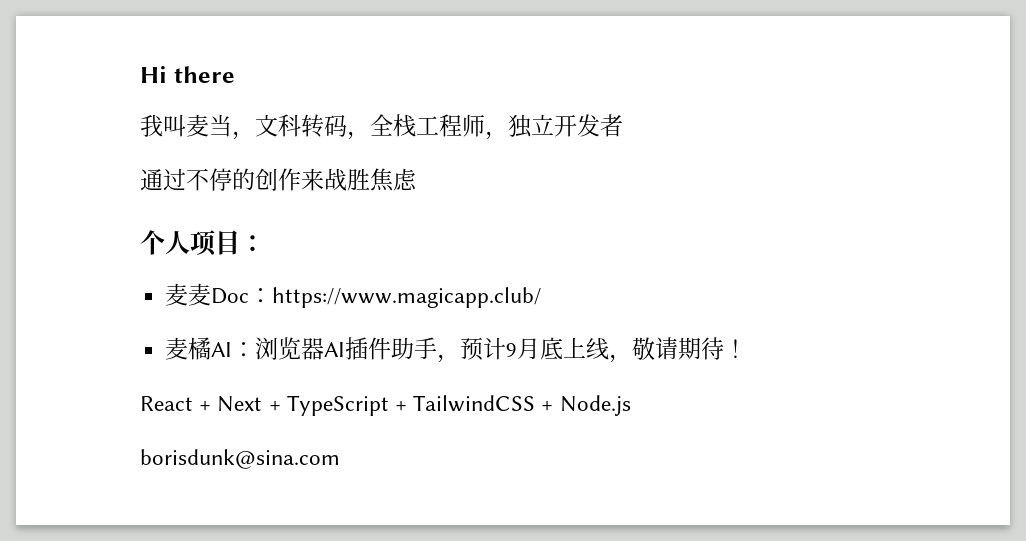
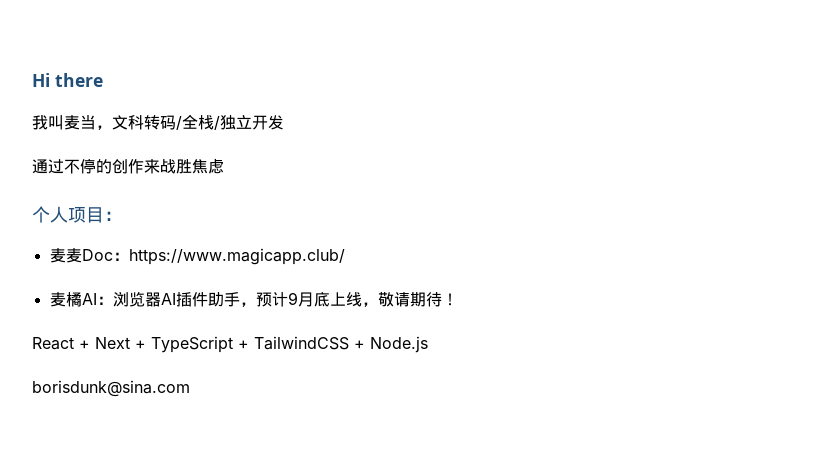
[347,114,508,140] ，全栈工程师， -> [176,114,220,130] /全栈/
[600,114,623,137] 者 -> (284, 122) none

